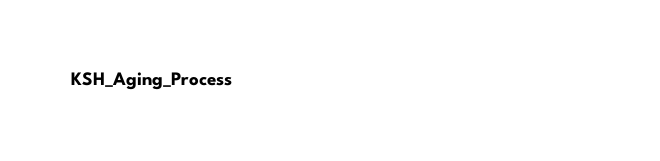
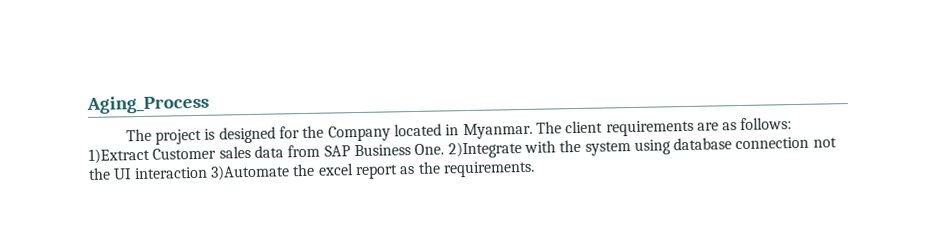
[71,72,232,90] KSH_Aging_Process -> [86,94,209,114] [125,117,793,145] [88,136,837,164] [88,160,535,181] Aging_Process // The project is designed for the Company located in Myanmar. The client requirements are as follows: 1)Extract Customer sales data from SAP Business One. 2)Integrate with the system using database connection not the UI interaction 3)Automate the excel report as the requirements.

